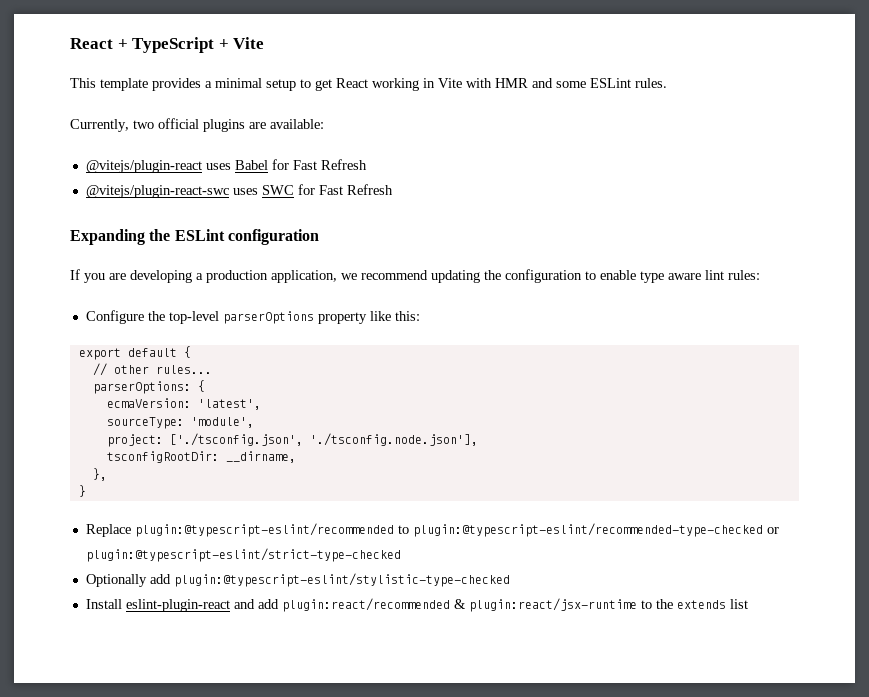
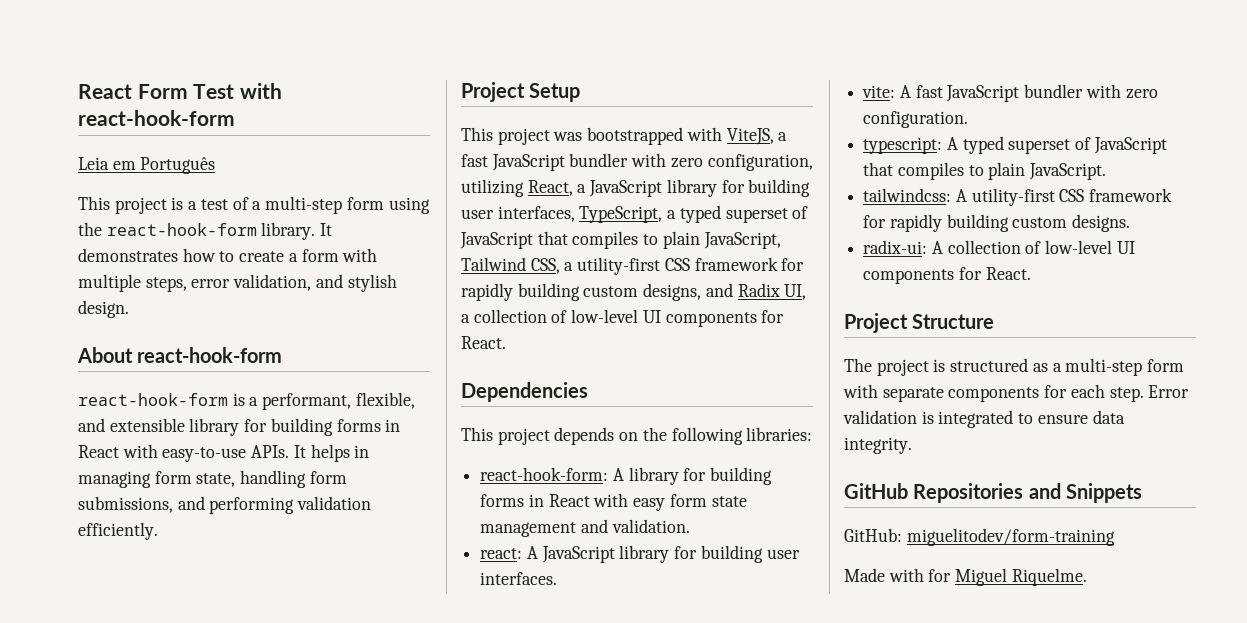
[70,37,265,53] [70,78,667,91] [70,118,324,132] [85,159,367,173] [85,184,393,198] [70,229,319,245] [70,269,760,283] [85,310,420,324] [78,346,191,360] [92,363,212,376] [92,380,205,394] [106,398,261,410] [106,417,254,429] [106,433,478,447] [106,451,296,463] [92,468,107,481] [78,485,86,497] [85,523,779,537] [85,548,401,562] [85,573,510,587] [85,598,748,612] React + TypeScript + Vite // This template provides a minimal setup to get React working in Vite with HMR and some ESLint rules. // Currently, two official plugins are available: // @vitejs/plugin-react uses Babel for Fast Refresh // @vitejs/plugin-react-swc uses SWC for Fast Refresh // Expanding the ESLint configuration // If you are developing a production application, we recommend updating the configuration to enable type aware lint rules: // Configure the top-level parserOptions property like this: // export default { // // other rules... // parserOptions: { // ecmaVersion: 'latest', // sourceType: 'module', // project: ['./tsconfig.json', './tsconfig.node.json'], // tsconfigRootDir: __dirname, // }, // } // Replace plugin:@typescript-eslint/recommended to plugin:@typescript-eslint/recommended-type-checked or plugin:@typescript-eslint/strict-type-checked // Optionally add plugin:@typescript-eslint/stylistic-type-checked // Install eslint-plugin-react and add plugin:react/recommended & plugin:react/jsx-runtime to the extends list -> [78,83,283,99] [78,110,235,126] [78,157,216,174] [78,196,430,214] [78,222,333,240] [78,248,378,262] [78,274,397,292] [78,300,129,318] [77,347,283,363] [78,392,415,410] [78,418,401,436] [78,444,370,462] [78,470,347,488] [78,496,372,514] [78,522,158,540] [461,82,581,102] [461,127,788,145] [461,153,813,171] [461,179,811,197] [461,205,809,223] [460,231,781,249] [461,257,805,275] [461,283,807,301] [461,309,785,327] [461,336,506,349] [461,382,588,402] [461,427,813,445] [480,467,773,485] [480,493,747,511] [480,519,690,537] [480,545,800,563] [480,572,558,585] [862,84,1158,102] [863,111,969,128] [863,136,1167,154] [863,162,1107,180] [863,188,1173,206] [863,214,1131,232] [863,240,1135,254] [863,267,1031,284] [844,313,995,333] [844,358,1185,376] [843,384,1190,402] [843,410,1125,428] [844,437,912,454] [844,483,1142,503] [844,528,1115,546] [844,568,1087,586] React Form Test with react-hook-form // Leia em Português // This project is a test of a multi-step form using the react-hook-form library. It demonstrates how to create a form with multiple steps, error validation, and stylish design. // About react-hook-form // react-hook-form is a performant, flexible, and extensible library for building forms in React with easy-to-use APIs. It helps in managing form state, handling form submissions, and performing validation efficiently. // Project Setup // This project was bootstrapped with ViteJS, a fast JavaScript bundler with zero configuration, utilizing React, a JavaScript library for building user interfaces, TypeScript, a typed superset of JavaScript that compiles to plain JavaScript, Tailwind CSS, a utility-first CSS framework for rapidly building custom designs, and Radix UI, a collection of low-level UI components for React. // Dependencies // This project depends on the following libraries: // react-hook-form: A library for building forms in React with easy form state management and validation. // react: A JavaScript library for building user interfaces. // vite: A fast JavaScript bundler with zero configuration. // typescript: A typed superset of JavaScript that compiles to plain JavaScript. // tailwindcss: A utility-first CSS framework for rapidly building custom designs. // radix-ui: A collection of low-level UI components for React. // Project Structure // The project is structured as a multi-step form with separate components for each step. Error validation is integrated to ensure data integrity. // GitHub Repositories and Snippets // GitHub: miguelitodev/form-training // Made with for Miguel Riquelme.

